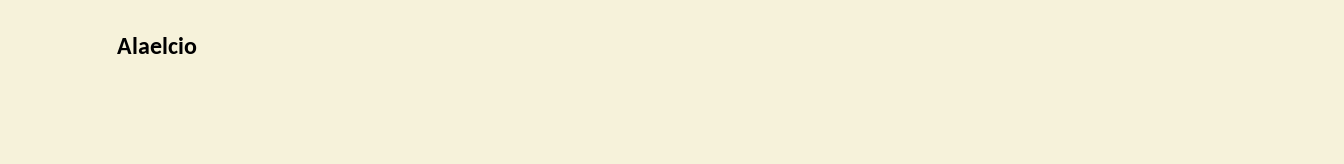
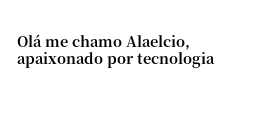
[117,37,197,54] Alaelcio -> [17,34,190,50] [17,52,215,68] Olá me chamo Alaelcio, apaixonado por tecnologia

